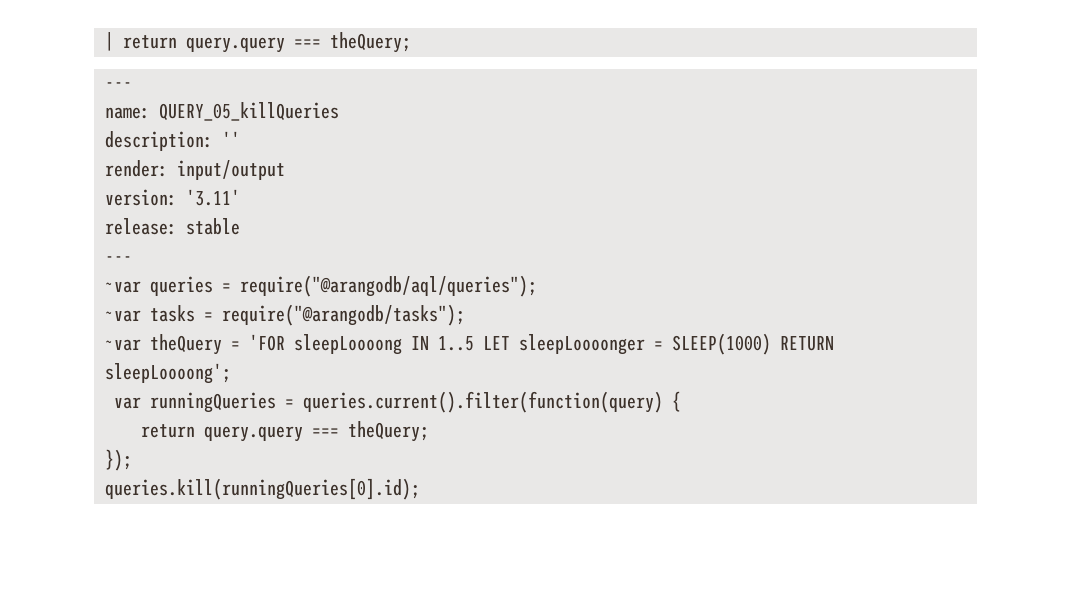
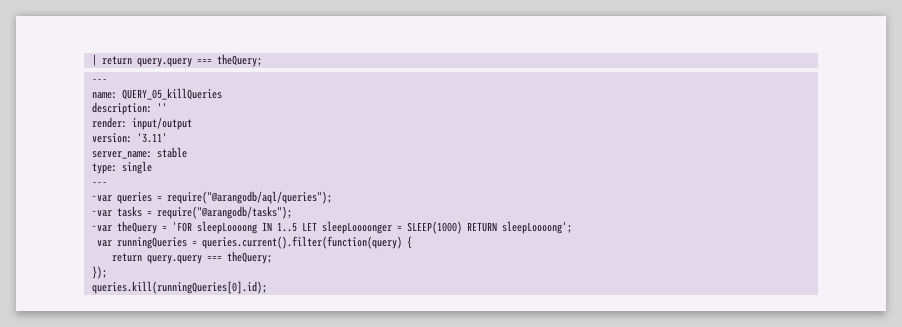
[105,218,178,235] release: -> [91,151,152,159] server_name:
(241, 226) none -> [91,161,152,174] // type: single

